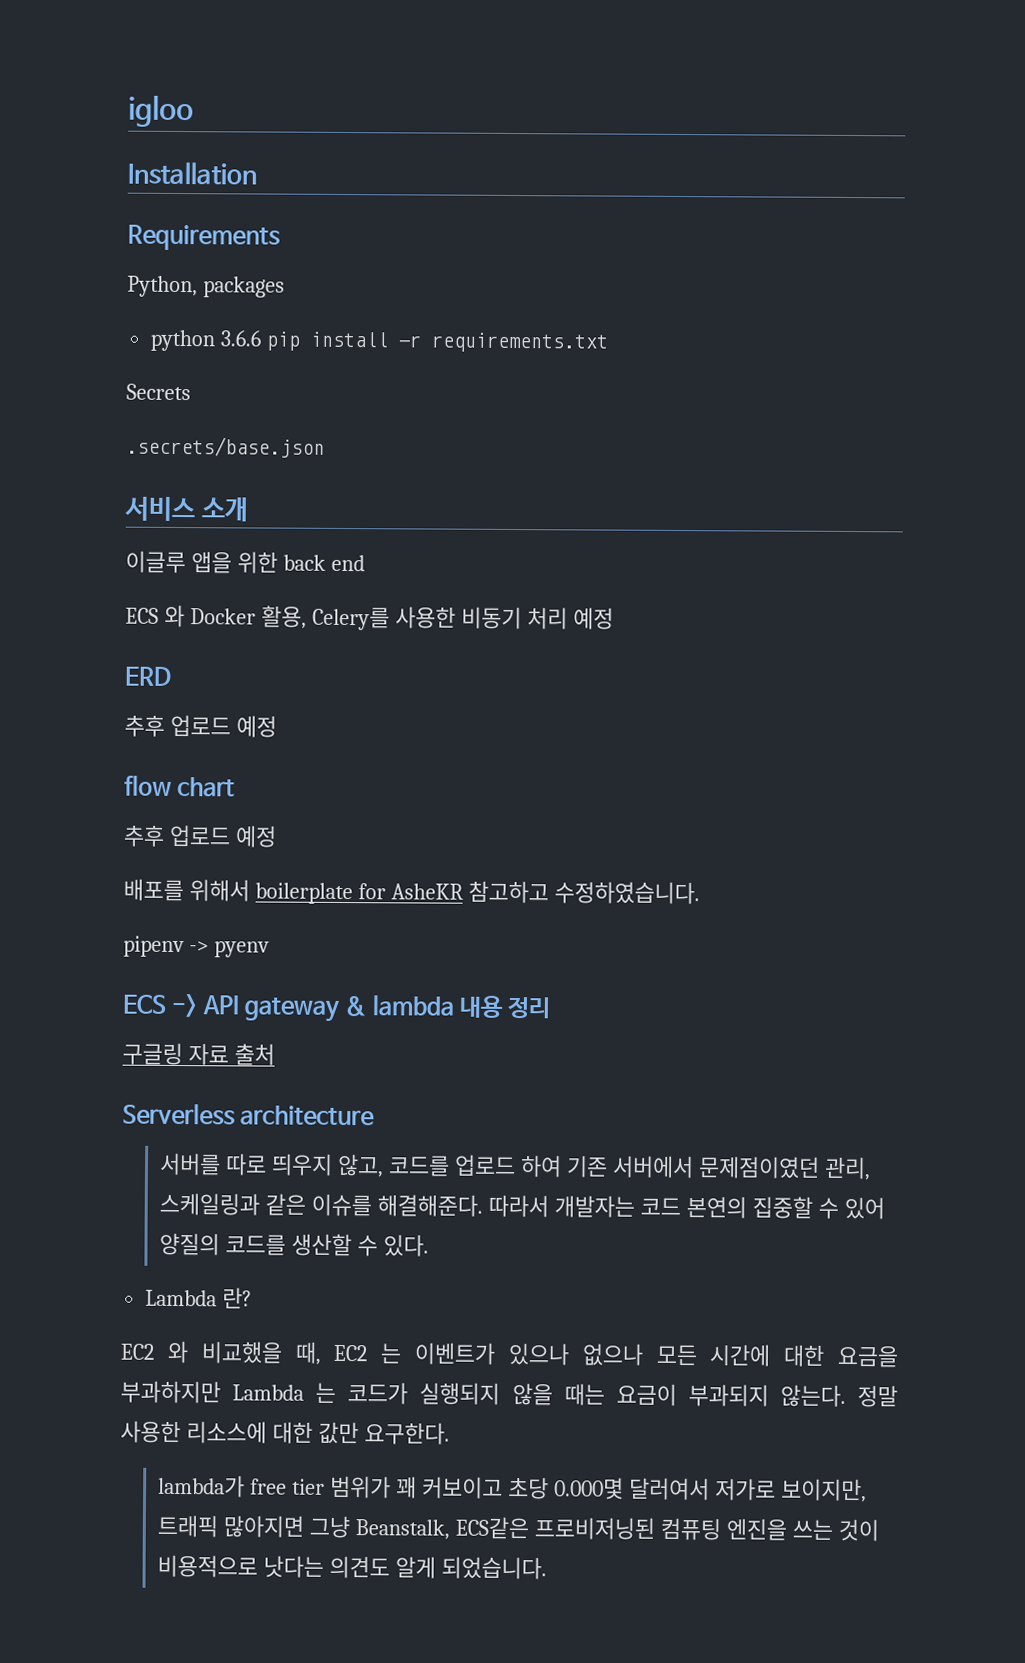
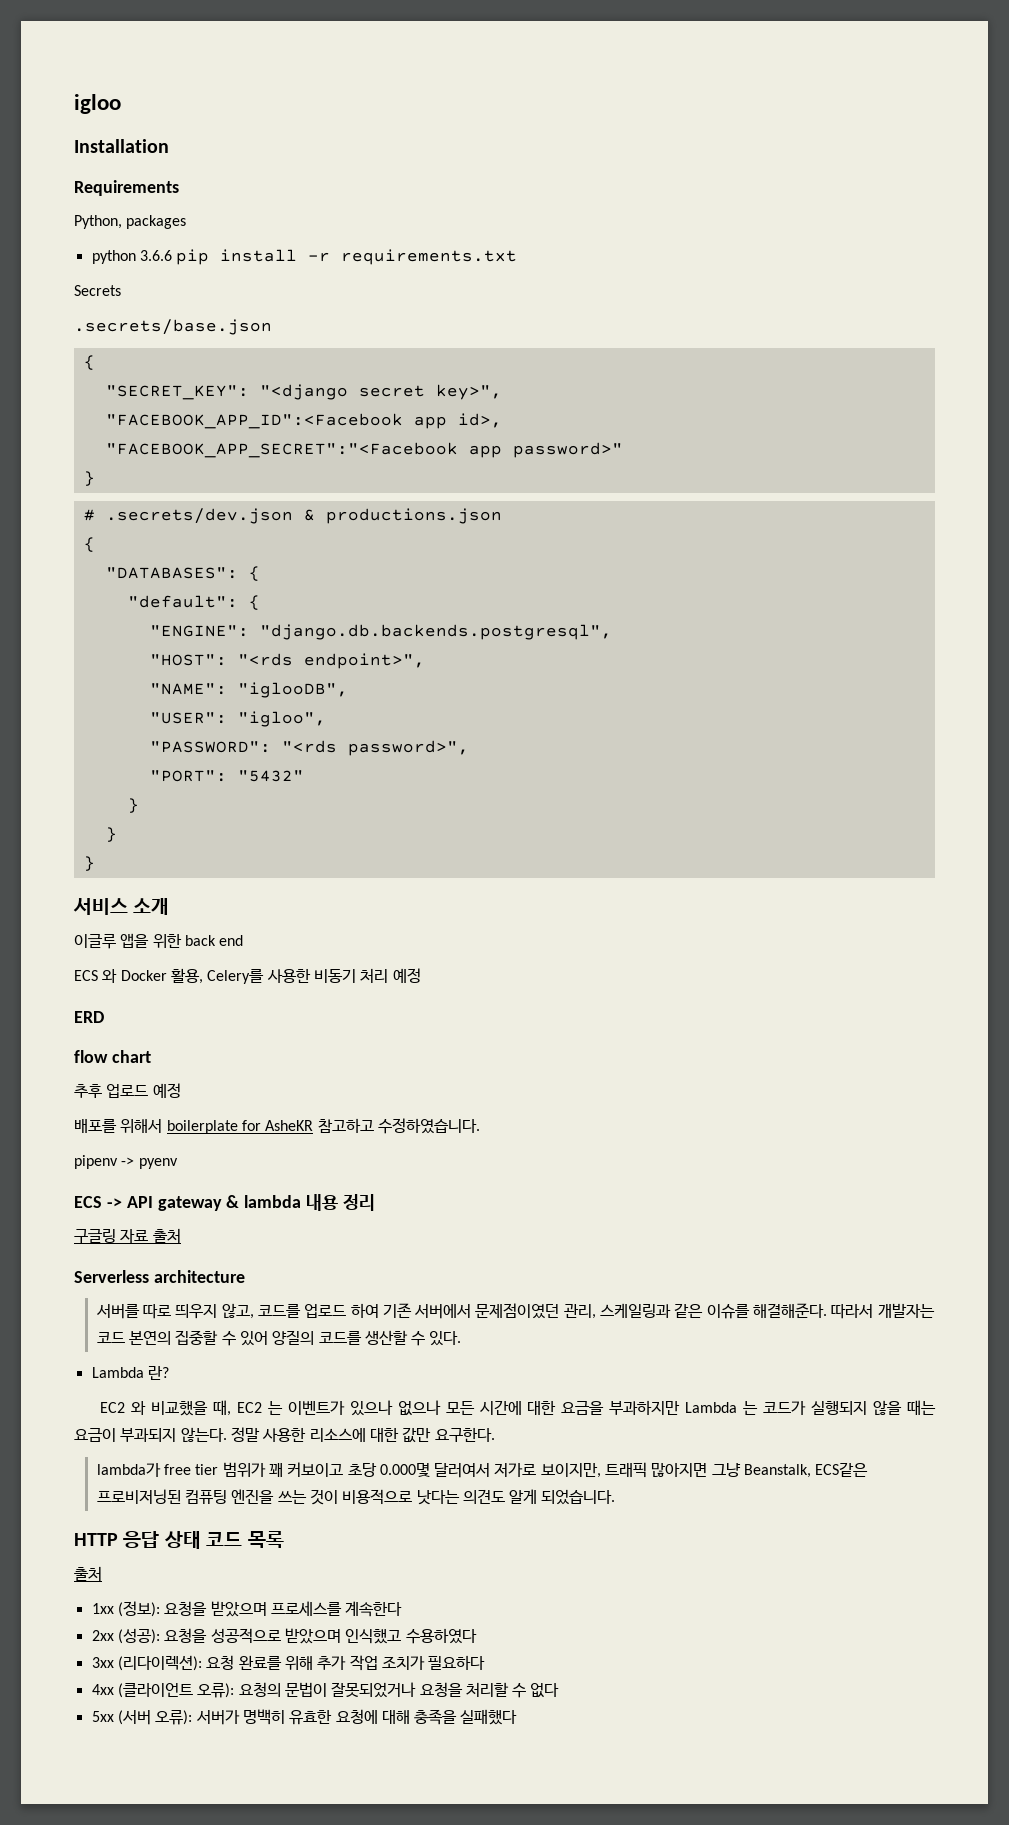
(325, 447) none -> [83,355,95,370] [105,384,502,400] [105,413,502,429] [105,442,623,458] [83,471,95,486] [83,508,502,524] [83,537,95,552] [105,566,260,581] [127,595,260,610] [149,624,612,640] [149,653,425,669] [149,682,348,698] [149,711,326,727] [149,740,469,756] [149,770,304,782] [127,798,139,813] [105,827,117,842] [83,856,95,871] // { // "SECRET_KEY": "<django secret key>", // "FACEBOOK_APP_ID":<Facebook app id>, // "FACEBOOK_APP_SECRET":"<Facebook app password>" // } // # .secrets/dev.json & productions.json // { // "DATABASES": { // "default": { // "ENGINE": "django.db.backends.postgresql", // "HOST": "<rds endpoint>", // "NAME": "iglooDB", // "USER": "igloo", // "PASSWORD": "<rds password>", // "PORT": "5432" // } // } // }
[124,714,277,738] // 추후 업로드 예정 -> (104, 1017) none
(548, 1568) none -> [74,1531,284,1549] [74,1566,102,1581] [91,1601,403,1617] [91,1628,477,1644] [91,1655,486,1671] [91,1682,560,1698] [91,1709,518,1725] // HTTP 응답 상태 코드 목록 // 출처 // 1xx (정보): 요청을 받았으며 프로세스를 계속한다 // 2xx (성공): 요청을 성공적으로 받았으며 인식했고 수용하였다 // 3xx (리다이렉션): 요청 완료를 위해 추가 작업 조치가 필요하다 // 4xx (클라이언트 오류): 요청의 문법이 잘못되었거나 요청을 처리할 수 없다 // 5xx (서버 오류): 서버가 명백히 유효한 요청에 대해 충족을 실패했다

